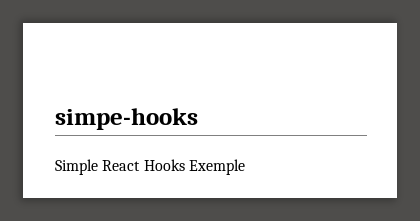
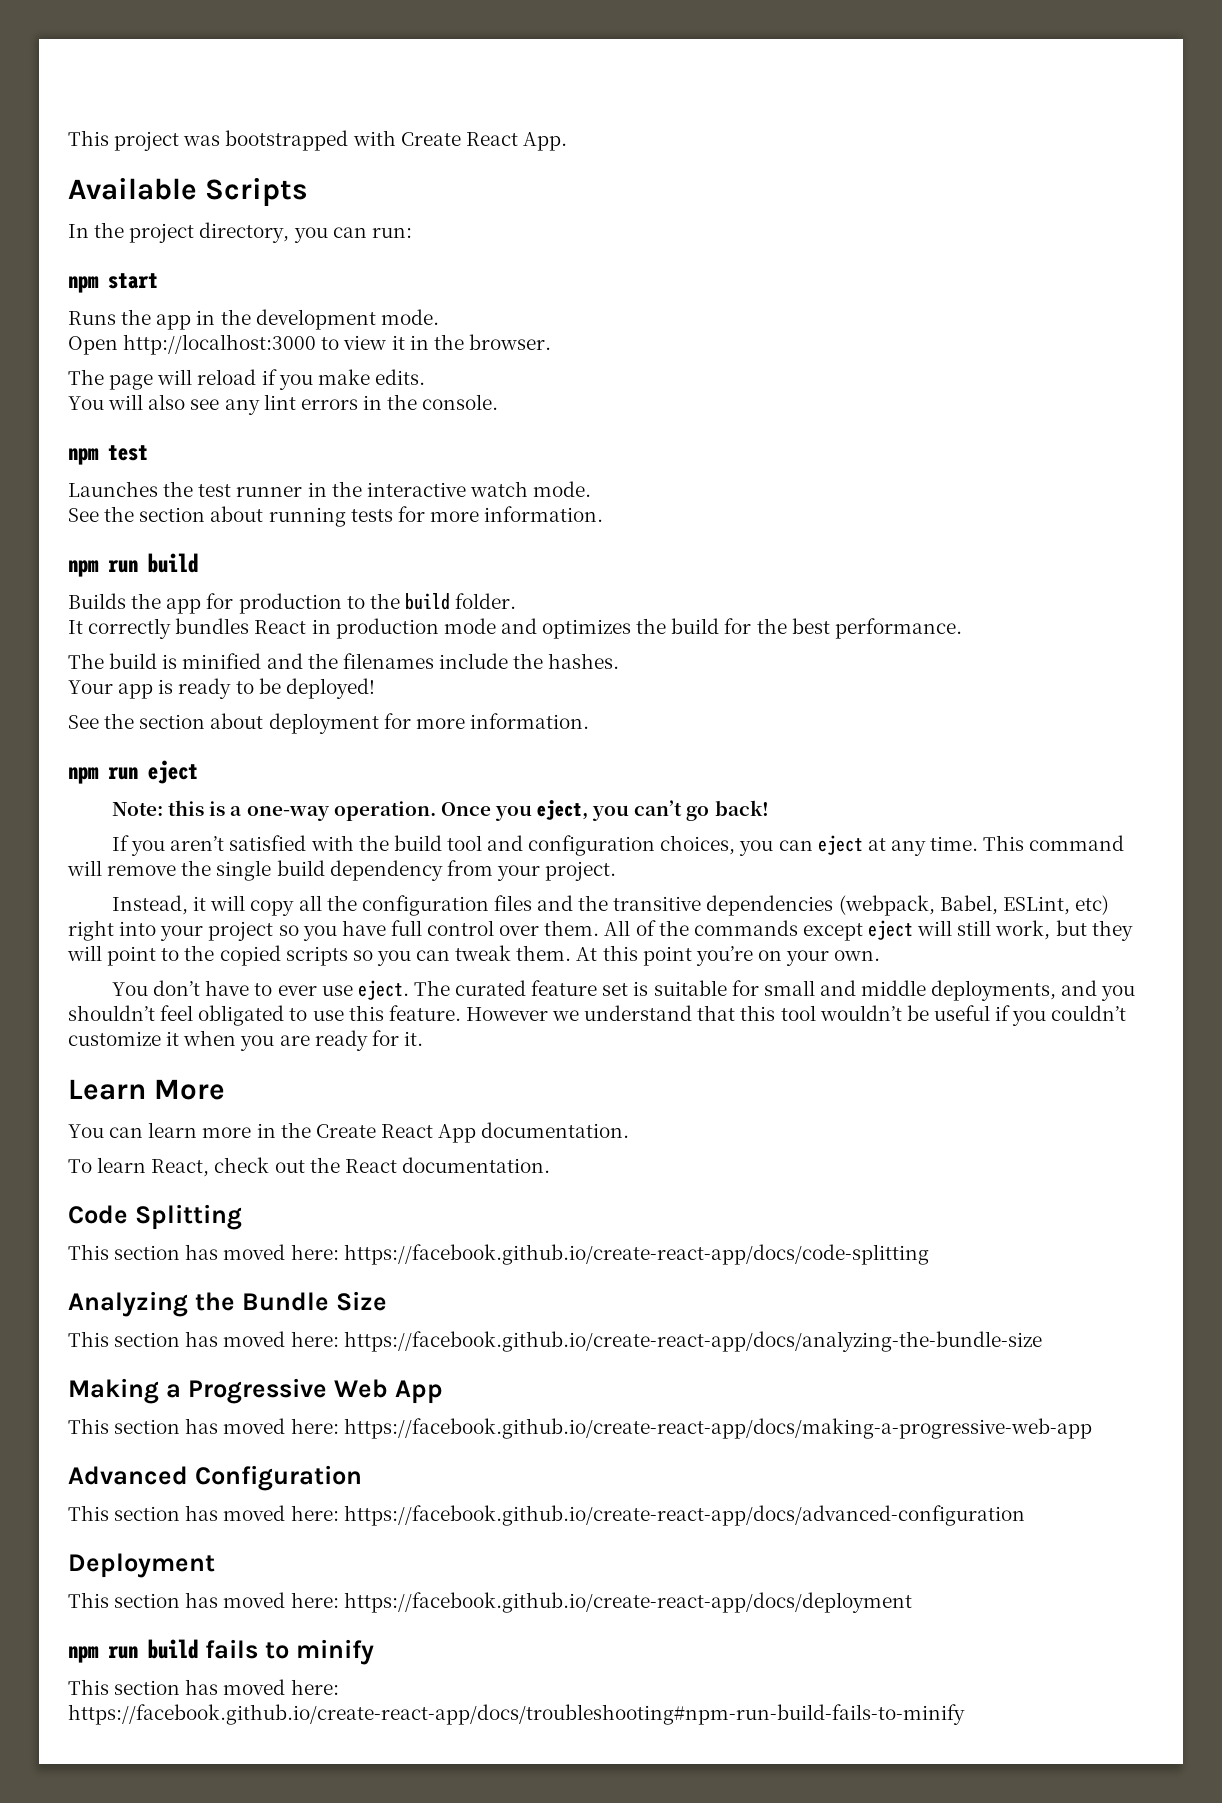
[55,108,198,130] [55,159,245,175] simpe-hooks // Simple React Hooks Exemple -> [68,130,567,151] [68,178,308,206] [68,222,412,243] [68,273,158,293] [68,309,439,330] [68,334,551,355] [68,369,425,390] [68,394,499,415] [68,445,148,465] [68,481,592,497] [68,506,604,527] [68,553,198,577] [68,593,517,614] [68,618,962,639] [68,653,620,669] [68,678,375,699] [68,713,589,734] [68,760,198,784] [111,800,769,821] [111,835,1125,856] [67,860,617,881] [111,895,1109,916] [68,920,1133,941] [67,945,881,966] [111,980,1136,1001] [68,1005,1127,1026] [68,1030,423,1051] [68,1079,225,1100] [68,1122,630,1143] [68,1157,550,1177] [68,1204,242,1230] [68,1244,929,1265] [68,1291,387,1317] [68,1331,1042,1352] [68,1378,443,1404] [68,1418,1092,1439] [68,1465,362,1491] [68,1505,1025,1526] [68,1553,215,1578] [68,1592,912,1613] [68,1639,374,1665] [68,1679,339,1695] [68,1704,965,1725] This project was bootstrapped with Create React App. // Available Scripts // In the project directory, you can run: // npm start // Runs the app in the development mode. // Open http://localhost:3000 to view it in the browser. // The page will reload if you make edits. // You will also see any lint errors in the console. // npm test // Launches the test runner in the interactive watch mode. // See the section about running tests for more information. // npm run build // Builds the app for production to the build folder. // It correctly bundles React in production mode and optimizes the build for the best performance. // The build is minified and the filenames include the hashes. // Your app is ready to be deployed! // See the section about deployment for more information. // npm run eject // Note: this is a one-way operation. Once you eject, you can’t go back! // If you aren’t satisfied with the build tool and configuration choices, you can eject at any time. This command will remove the single build dependency from your project. // Instead, it will copy all the configuration files and the transitive dependencies (webpack, Babel, ESLint, etc) right into your project so you have full control over them. All of the commands except eject will still work, but they will point to the copied scripts so you can tweak them. At this point you’re on your own. // You don’t have to ever use eject. The curated feature set is suitable for small and middle deployments, and you shouldn’t feel obligated to use this feature. However we understand that this tool wouldn’t be useful if you couldn’t customize it when you are ready for it. // Learn More // You can learn more in the Create React App documentation. // To learn React, check out the React documentation. // Code Splitting // This section has moved here: https://facebook.github.io/create-react-app/docs/code-splitting // Analyzing the Bundle Size // This section has moved here: https://facebook.github.io/create-react-app/docs/analyzing-the-bundle-size // Making a Progressive Web App // This section has moved here: https://facebook.github.io/create-react-app/docs/making-a-progressive-web-app // Advanced Configuration // This section has moved here: https://facebook.github.io/create-react-app/docs/advanced-configuration // Deployment // This section has moved here: https://facebook.github.io/create-react-app/docs/deployment // npm run build fails to minify // This section has moved here: https://facebook.github.io/create-react-app/docs/troubleshooting#npm-run-build-fails-to-minify

